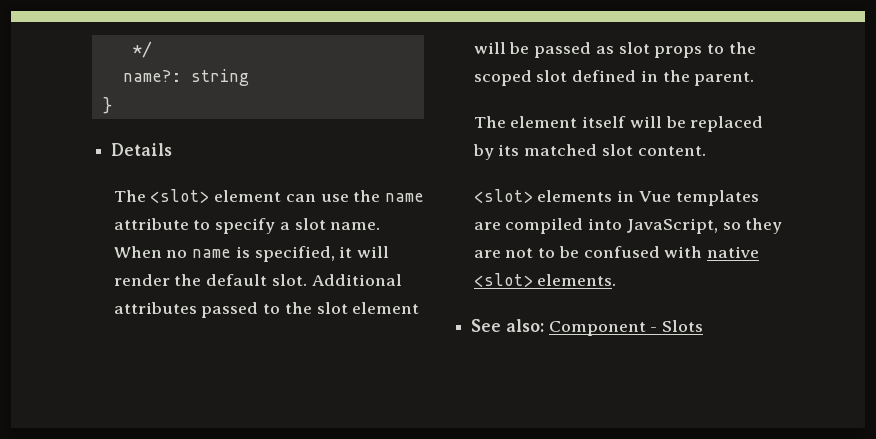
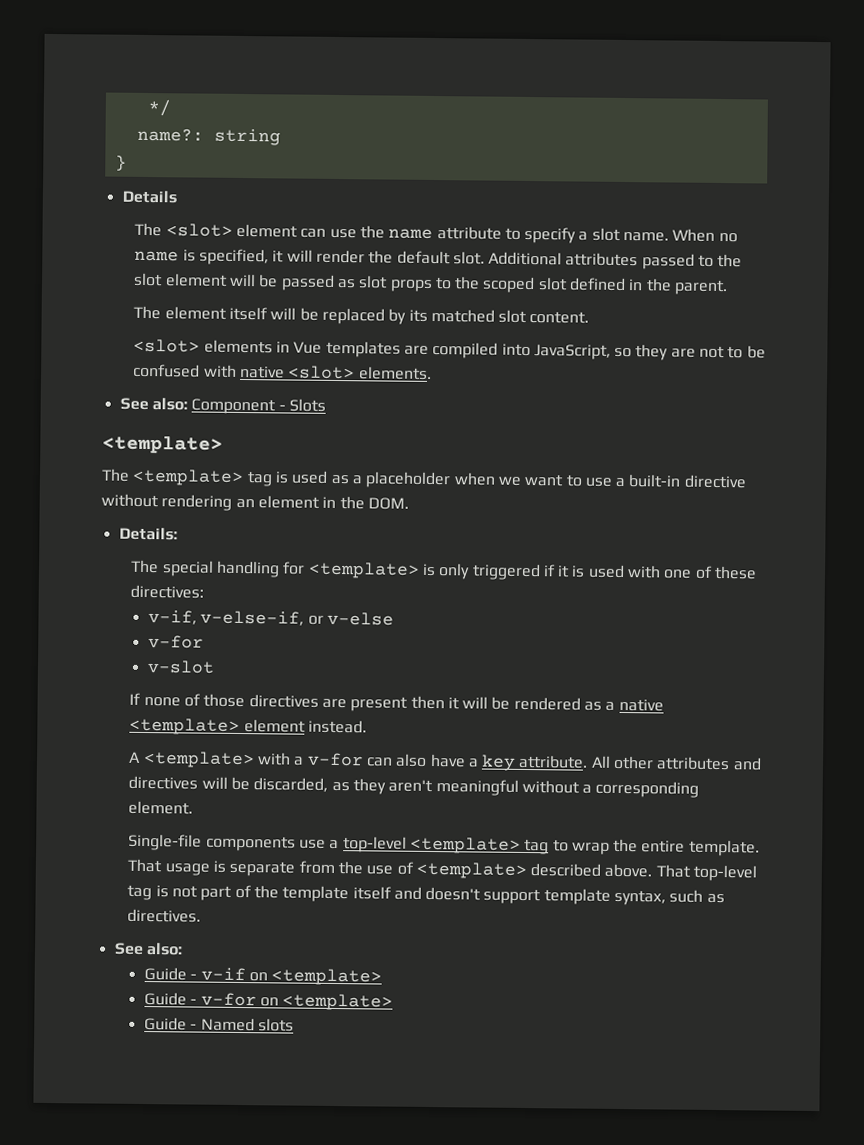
(704, 326) none -> [102,435,223,454] [101,468,747,489] [101,493,409,511] [118,526,178,541] [130,559,758,581] [130,584,205,599] [147,610,394,626] [147,635,204,649] [146,660,215,674] [129,692,664,712] [129,717,367,736] [128,750,762,771] [128,775,700,798] [128,800,194,815] [128,833,760,857] [127,858,758,882] [127,884,725,906] [127,908,202,923] [113,942,183,956] [143,967,383,986] [143,992,394,1011] [143,1017,294,1032] // <template> // The <template> tag is used as a placeholder when we want to use a built-in directive without rendering an element in the DOM. // Details: // The special handling for <template> is only triggered if it is used with one of these directives: // v-if, v-else-if, or v-else // v-for // v-slot // If none of those directives are present then it will be rendered as a native <template> element instead. // A <template> with a v-for can also have a key attribute. All other attributes and directives will be discarded, as they aren't meaningful without a corresponding element. // Single-file components use a top-level <template> tag to wrap the entire template. That usage is separate from the use of <template> described above. That top-level tag is not part of the template itself and doesn't support template syntax, such as directives. // See also: // Guide - v-if on <template> // Guide - v-for on <template> // Guide - Named slots

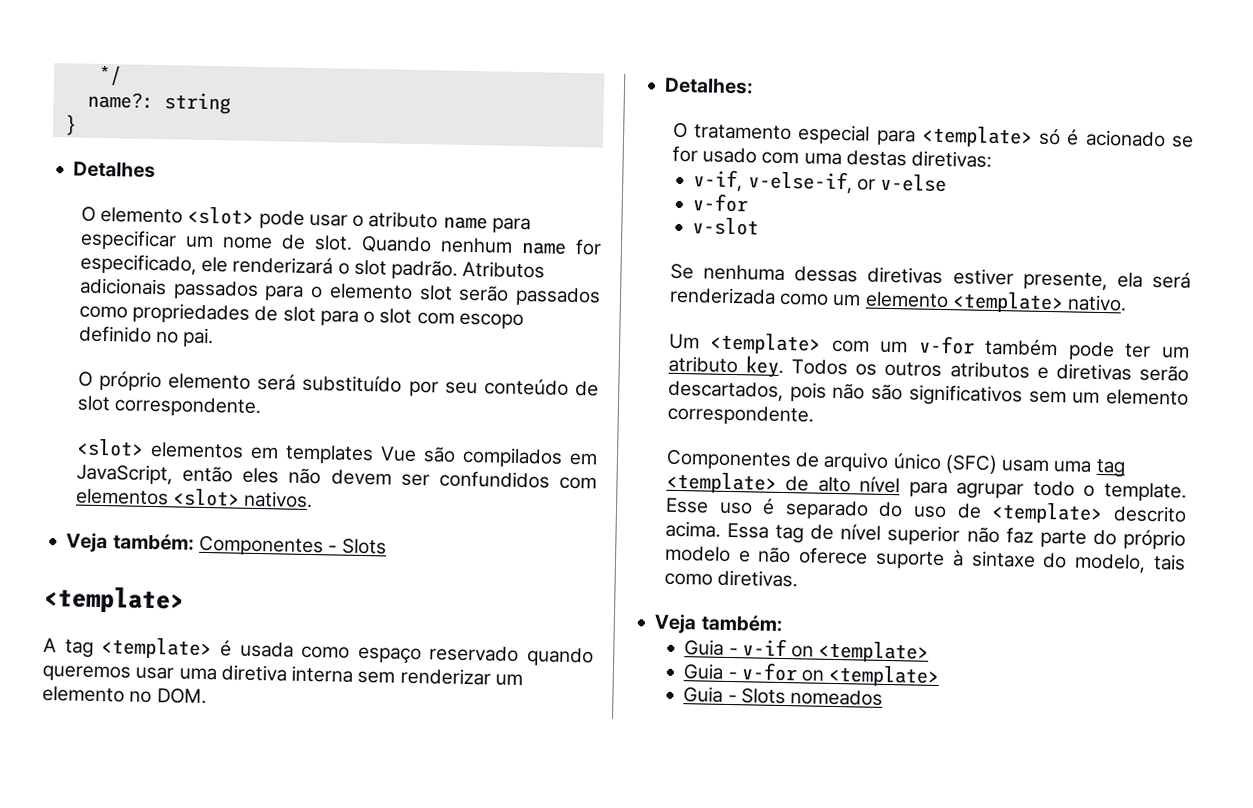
[121,189,177,204] [134,222,738,244] [134,248,743,270] [133,272,729,296] [133,305,590,325] [133,338,766,361] [133,363,432,380] [119,397,326,415] [102,435,223,454] [101,468,747,489] [101,493,409,511] [118,526,178,541] [130,559,758,581] [130,584,205,599] Details // The <slot> element can use the name attribute to specify a slot name. When no name is specified, it will render the default slot. Additional attributes passed to the slot element will be passed as slot props to the scoped slot defined in the parent. // The element itself will be replaced by its matched slot content. // <slot> elements in Vue templates are compiled into JavaScript, so they are not to be confused with native <slot> elements. // See also: Component - Slots // <template> // The <template> tag is used as a placeholder when we want to use a built-in directive without rendering an element in the DOM. // Details: // The special handling for <template> is only triggered if it is used with one of these directives: -> [73,161,157,179] [80,206,532,234] [79,229,602,256] [79,253,546,280] [79,277,602,307] [78,302,525,330] [78,325,215,348] [77,370,599,397] [76,395,263,418] [75,438,599,468] [75,463,597,490] [75,488,314,509] [66,532,387,557] [43,585,185,614] [43,637,594,667] [42,664,523,687] [42,685,207,705] [664,77,755,95] [672,122,1194,148] [671,145,993,168] Detalhes // O elemento <slot> pode usar o atributo name para especificar um nome de slot. Quando nenhum name for especificado, ele renderizará o slot padrão. Atributos adicionais passados para o elemento slot serão passados como propriedades de slot para o slot com escopo definido no pai. // O próprio elemento será substituído por seu conteúdo de slot correspondente. // <slot> elementos em templates Vue são compilados em JavaScript, então eles não devem ser confundidos com elementos <slot> nativos. // Veja também: Componentes - Slots // <template> // A tag <template> é usada como espaço reservado quando queremos usar uma diretiva interna sem renderizar um elemento no DOM. // Detalhes: // O tratamento especial para <template> só é acionado se for usado com uma destas diretivas:
[129,692,664,712] [129,717,367,736] [128,750,762,771] [128,775,700,798] [128,800,194,815] [128,833,760,857] [127,858,758,882] [127,884,725,906] [127,908,202,923] [113,942,183,956] [143,967,187,981] If none of those directives are present then it will be rendered as a native <template> element instead. // A <template> with a v-for can also have a key attribute. All other attributes and directives will be discarded, as they aren't meaningful without a corresponding element. // Single-file components use a top-level <template> tag to wrap the entire template. That usage is separate from the use of <template> described above. That top-level tag is not part of the template itself and doesn't support template syntax, such as directives. // See also: // Guide -> [669,263,1191,291] [668,286,1128,314] [668,332,1190,361] [667,355,1189,382] [667,380,1189,407] [666,404,814,426] [665,449,1126,478] [665,471,1187,502] [664,497,1187,525] [664,520,1187,550] [664,545,1186,573] [663,569,799,588] [654,613,783,634] [684,639,725,656] Se nenhuma dessas diretivas estiver presente, ela será renderizada como um elemento <template> nativo. // Um <template> com um v-for também pode ter um atributo key. Todos os outros atributos e diretivas serão descartados, pois não são significativos sem um elemento correspondente. // Componentes de arquivo único (SFC) usam uma tag <template> de alto nível para agrupar todo o template. Esse uso é separado do uso de <template> descrito acima. Essa tag de nível superior não faz parte do próprio modelo e não oferece suporte à sintaxe do modelo, tais como diretivas. // Veja também: // Guia
[143,992,187,1006] Guide -> [683,663,725,680] Guia
[143,1017,294,1032] Guide - Named slots -> [683,686,884,706] Guia - Slots nomeados

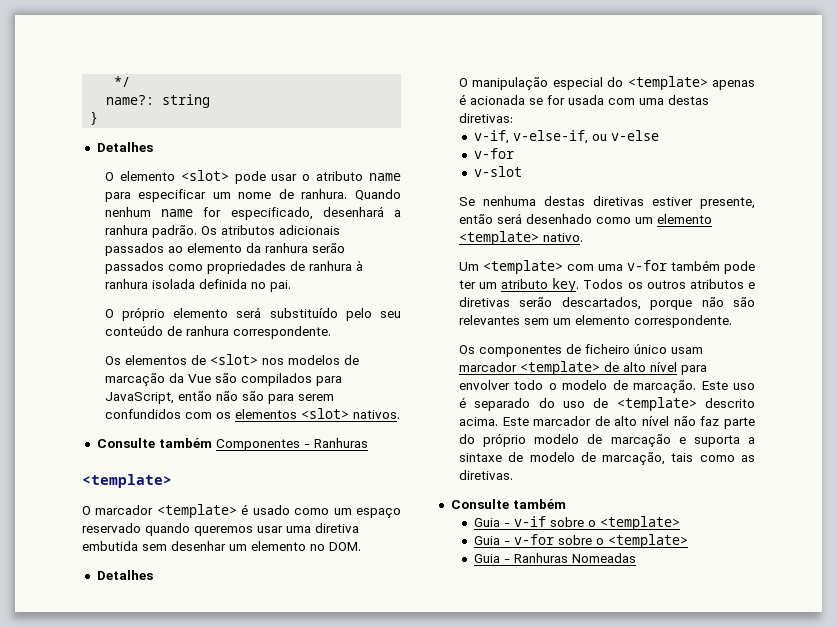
[313,235,353,251] slot. -> [301,189,348,199] ranhura.
[201,256,546,280] [79,277,453,301] ele renderizará o slot padrão. Atributos adicionais passados para o elemento slot -> [322,206,401,217] [104,225,340,238] [104,243,308,256] desenhará a ranhura padrão. Os atributos adicionais passados ao elemento da ranhura
[282,306,525,330] [78,325,152,343] slot para o slot com escopo definido -> [308,260,363,271] [104,279,247,289] ranhura à ranhura isolada definida
[408,380,439,397] por -> [345,308,372,321] pelo
[76,395,263,418] [75,438,374,465] slot correspondente. // <slot> elementos em templates -> [185,326,331,339] [104,354,359,365] [104,373,184,386] ranhura correspondente. // Os elementos de <slot> nos modelos de marcação da
[569,452,599,466] em -> [315,376,342,386] para
[242,467,430,487] eles não devem ser -> [215,391,334,404] não são para serem
(597, 483) none -> [215,412,231,419] os
[66,532,195,553] Veja também: -> [96,438,212,448] Consulte também
[341,538,387,555] [43,585,185,614] [43,637,351,660] Slots // <template> // A tag <template> é usada como -> [313,438,368,448] [82,474,172,488] [82,504,352,518] Ranhuras // <template> // O marcador <template> é usado como um
[291,665,491,686] interna sem renderizar -> [82,541,226,551] embutida sem desenhar
[664,77,755,95] [672,122,1166,148] Detalhes: // O tratamento especial para <template> só é acionado -> [96,570,153,580] [458,76,755,90] [458,94,525,105] Detalhes // O manipulação especial do <template> apenas é acionada
[702,147,758,164] usado -> [567,95,604,105] usada
[856,178,876,191] or -> [591,134,607,141] ou
[794,266,859,283] dessas -> [543,196,585,206] destas
[1116,271,1191,289] [668,286,776,305] ela será renderizada -> [458,213,592,224] então será desenhado
[880,340,909,354] um -> [597,264,623,271] uma
[789,382,1023,407] pois não são significativos -> [650,297,755,310] [458,315,520,325] porque não são relevantes
[665,449,1126,478] Componentes de arquivo único (SFC) usam uma tag -> [458,344,703,357] [458,362,517,372] Os componentes de ficheiro único usam marcador
[956,482,1025,500] agrupar -> [458,380,510,390] envolver
[1104,482,1187,502] [664,497,709,514] template. Esse -> [562,380,728,393] modelo de marcação. Este
[727,522,961,546] Essa tag de nível superior -> [502,416,670,426] Este marcador de alto nível
[738,546,1147,573] e não oferece suporte à sintaxe do modelo, -> [587,434,755,447] [458,452,666,465] de marcação e suporta a sintaxe de modelo de marcação,
(713, 579) none -> [741,455,755,462] as
[654,613,783,634] Veja também: -> [450,499,566,509] Consulte também
[791,645,815,658] on -> [549,517,596,527] sobre o
[801,664,941,688] [683,686,884,706] on <template> // Guia - Slots nomeados -> [557,534,688,548] [473,553,636,563] sobre o <template> // Guia - Ranhuras Nomeadas

